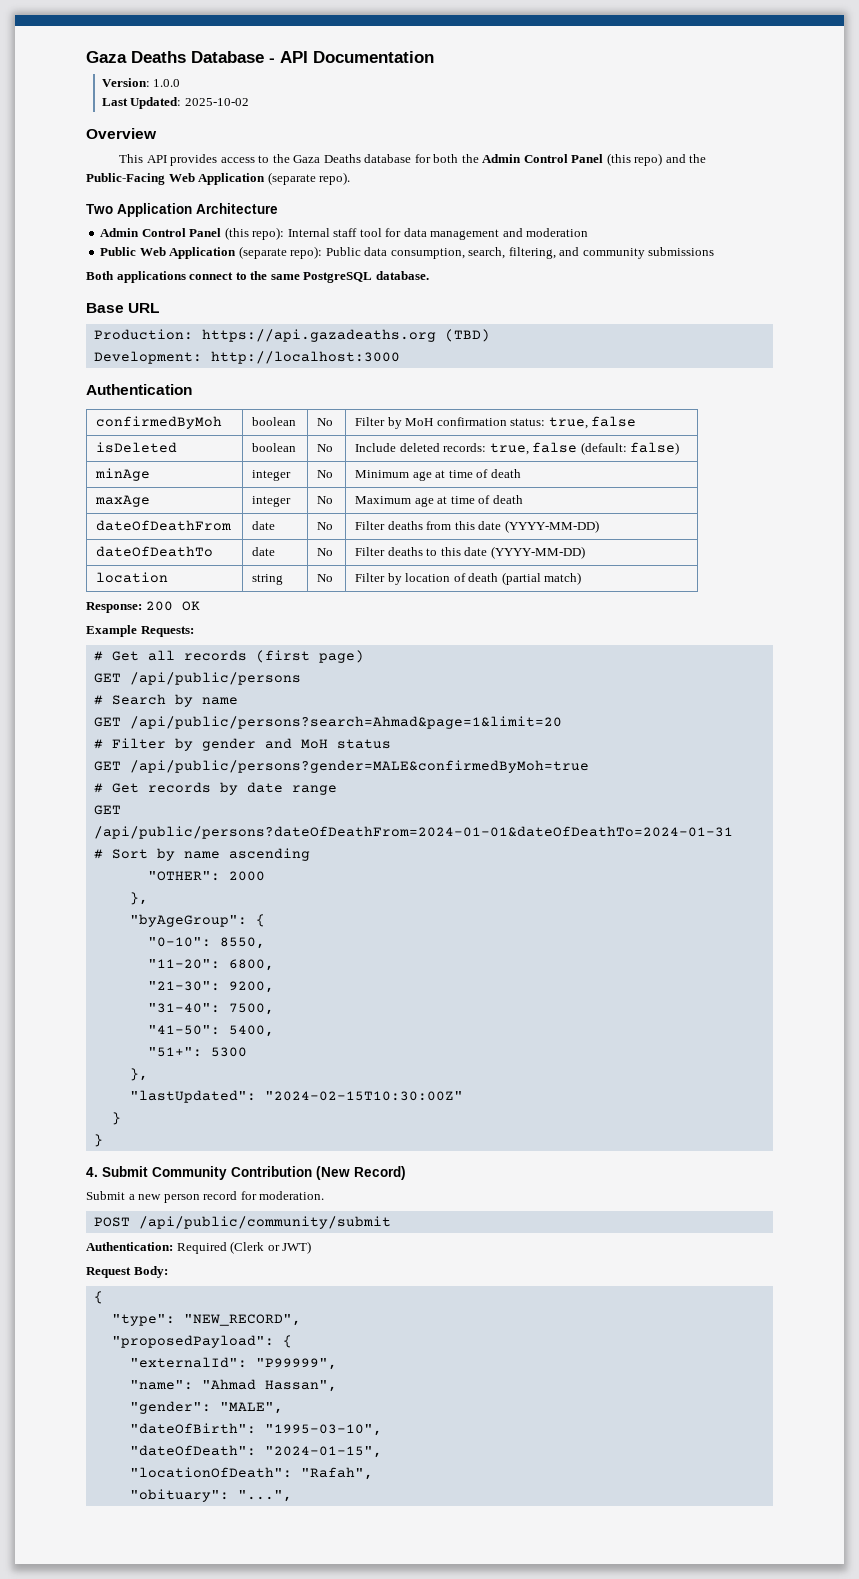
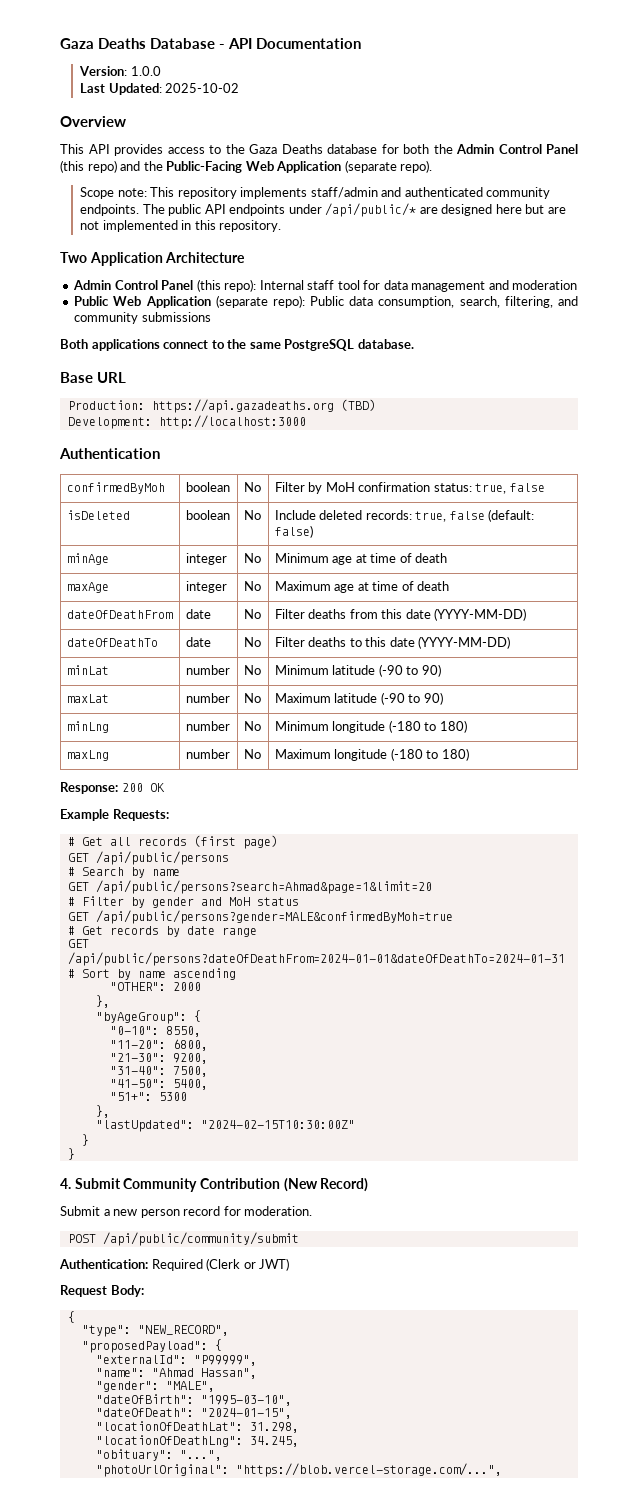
(351, 178) none -> [80,187,551,199] [80,203,566,217] [80,220,282,232] // Scope note: This repository implements staff/admin and authenticated community endpoints. The public API endpoints under /api/public/* are designed here but are not implemented in this repository.
[96,572,169,583] [252,574,284,585] [317,574,334,582] [355,572,582,585] location | string | No | Filter by location of death (partial match) -> [66,665,109,675] [185,665,230,675] [243,665,261,675] [274,664,441,677] [66,694,109,703] [185,693,230,703] [243,693,261,703] [274,692,443,705] [66,721,109,733] [185,721,230,731] [243,721,261,731] [274,720,467,733] [66,750,109,761] [185,749,230,759] [243,749,261,759] [274,748,469,761] minLat | number | No | Minimum latitude (-90 to 90) // maxLat | number | No | Maximum latitude (-90 to 90) // minLng | number | No | Minimum longitude (-180 to 180) // maxLng | number | No | Maximum longitude (-180 to 180)
[129,1467,373,1480] "locationOfDeath": "Rafah", -> [95,1421,299,1433] [95,1435,299,1447] "locationOfDeathLat": 31.298, // "locationOfDeathLng": 34.245,
(292, 1496) none -> [95,1463,502,1477] // "photoUrlOriginal": "https://blob.vercel-storage.com/...",

